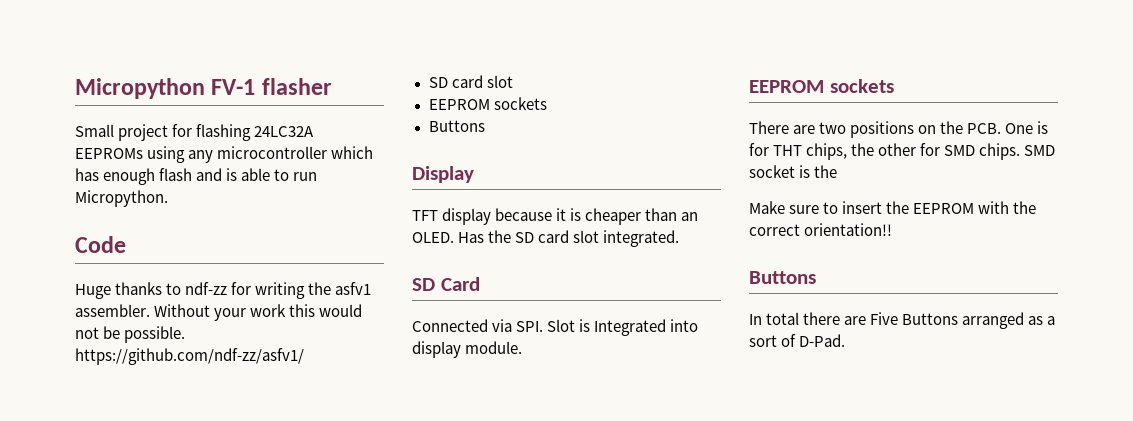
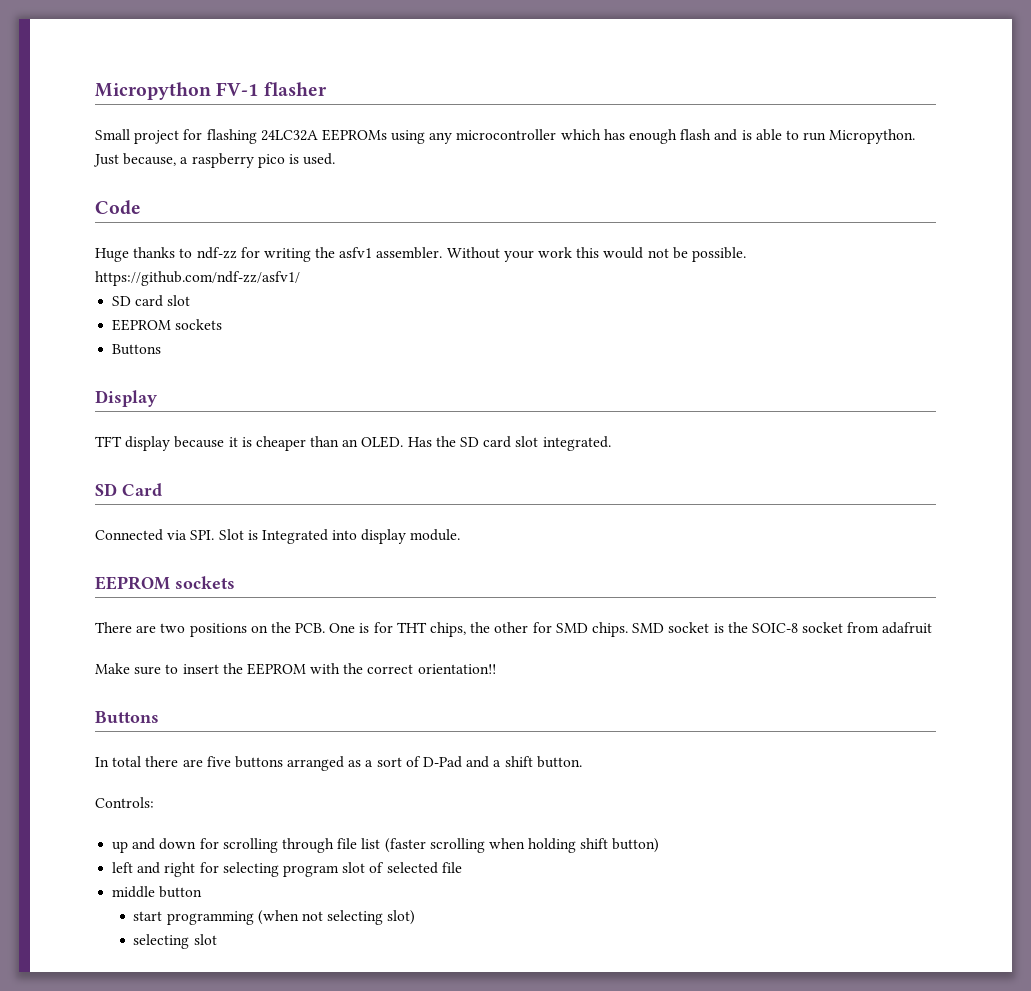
(168, 198) none -> [93,153,336,168] Just because, a raspberry pico is used.
(838, 171) none -> [751,622,933,634] SOIC-8 socket from adafruit
[870,312,959,325] Five Buttons -> [206,756,283,768] five buttons
[799,334,846,347] D-Pad. -> [423,756,582,768] [95,797,154,808] [112,838,660,853] [112,862,462,877] [112,886,203,898] [133,910,416,925] [133,934,217,949] D-Pad and a shift button. // Controls: // up and down for scrolling through file list (faster scrolling when holding shift button) // left and right for selecting program slot of selected file // middle button // start programming (when not selecting slot) // selecting slot

